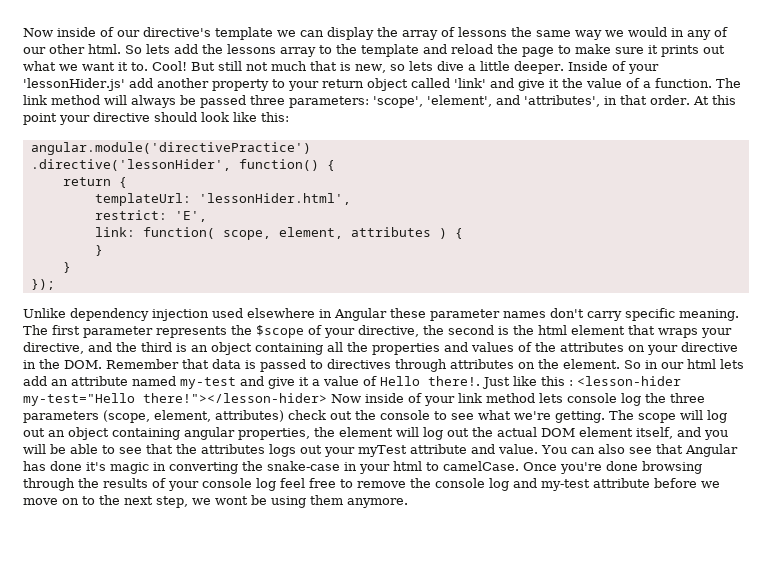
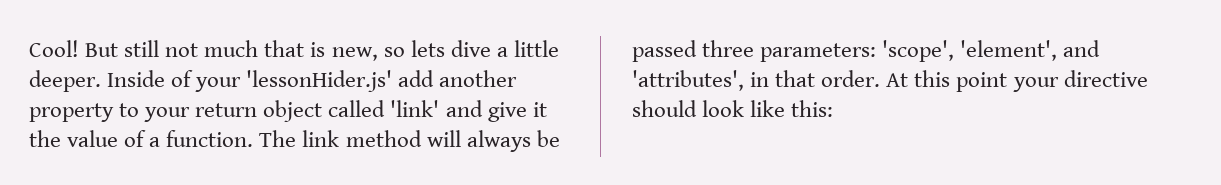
[23,27,728,40] [23,44,725,57] [23,61,148,71] Now inside of our directive's template we can display the array of lessons the same way we would in any of our other html. So lets add the lessons array to the template and reload the page to make sure it prints out what we want it to. -> (29, 48) none
[30,142,311,155] [30,159,335,171] [62,177,127,188] [94,193,351,206] [94,210,207,222] [94,227,463,240] [94,245,103,256] [62,262,71,273] [30,279,55,290] [23,308,739,321] [23,325,732,338] [23,342,738,355] [23,359,744,372] [23,376,681,389] [23,393,705,406] [23,410,727,423] [23,427,728,440] [23,444,738,457] [23,461,702,474] [23,478,720,491] [23,495,408,508] // angular.module('directivePractice') // .directive('lessonHider', function() { // return { // templateUrl: 'lessonHider.html', // restrict: 'E', // link: function( scope, element, attributes ) { // } // } // }); // Unlike dependency injection used elsewhere in Angular these parameter names don't carry specific meaning. The first parameter represents the $scope of your directive, the second is the html element that wraps your directive, and the third is an object containing all the properties and values of the attributes on your directive in the DOM. Remember that data is passed to directives through attributes on the element. So in our html lets add an attribute named my-test and give it a value of Hello there!. Just like this : <lesson-hider my-test="Hello there!"></lesson-hider> Now inside of your link method lets console log the three parameters (scope, element, attributes) check out the console to see what we're getting. The scope will log out an object containing angular properties, the element will log out the actual DOM element itself, and you will be able to see that the attributes logs out your myTest attribute and value. You can also see that Angular has done it's magic in converting the snake-case in your html to camelCase. Once you're done browsing through the results of your console log feel free to remove the console log and my-test attribute before we move on to the next step, we wont be using them anymore. -> (834, 108) none

